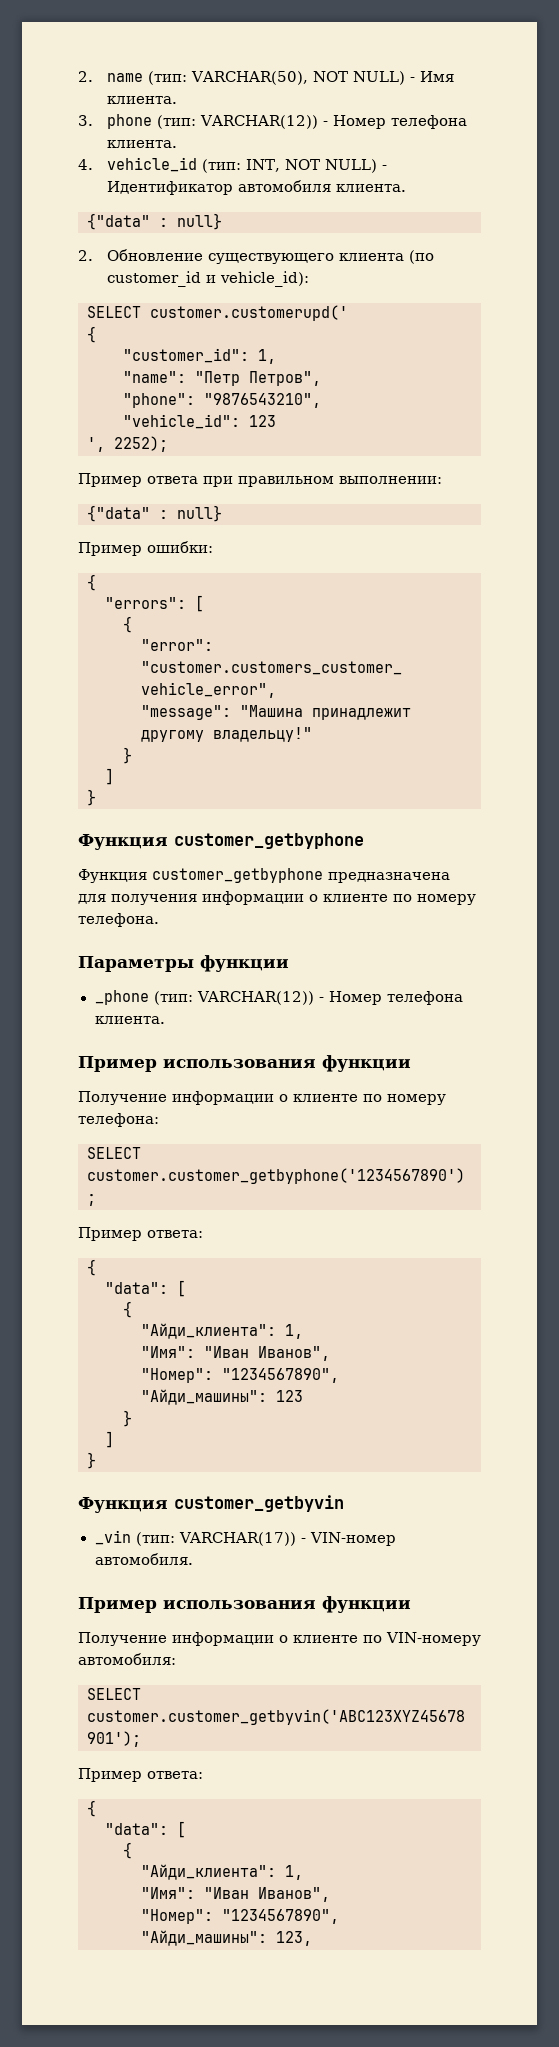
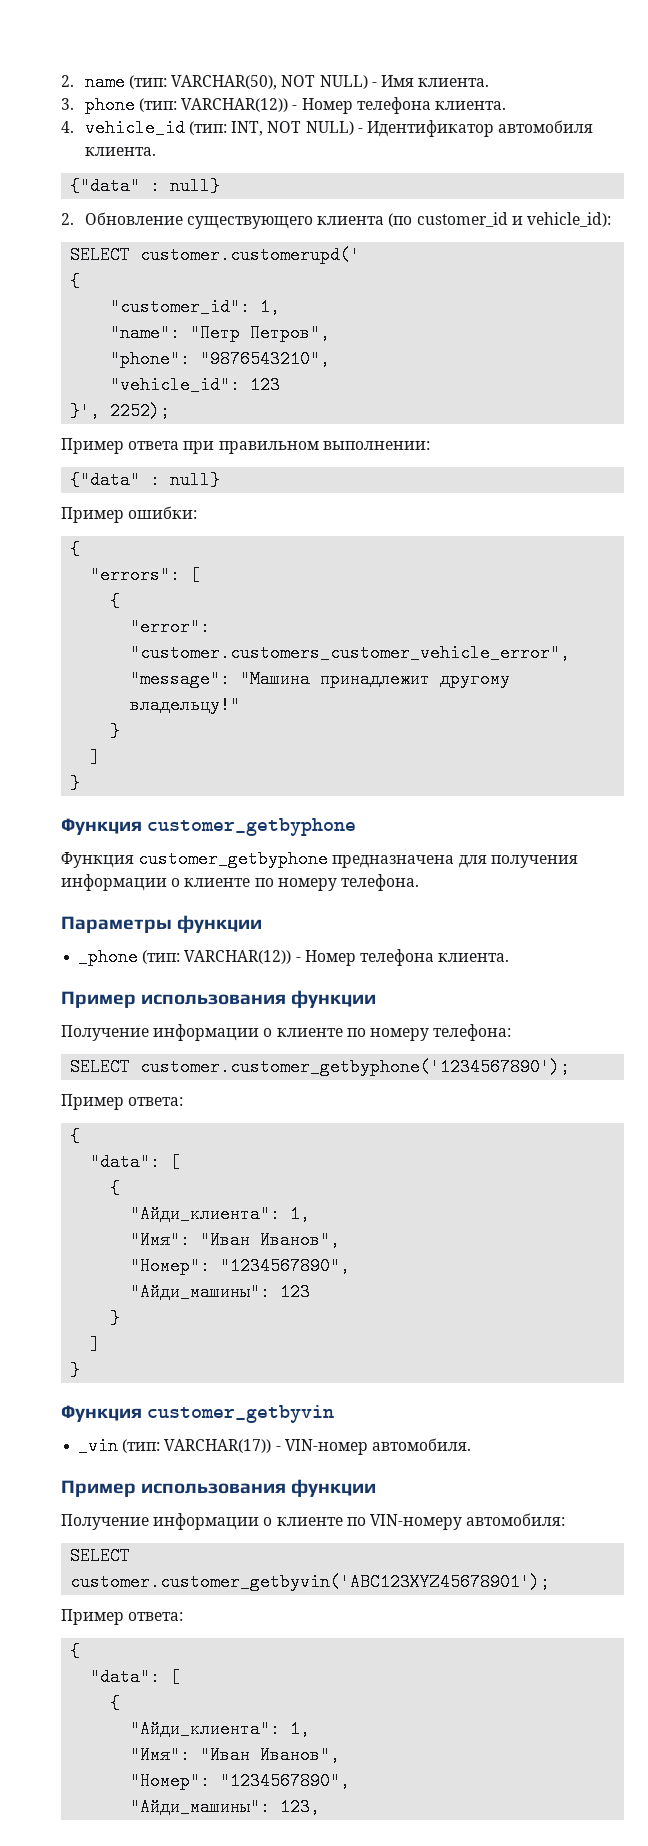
[87,437,105,452] ', -> [70,402,101,420] }',

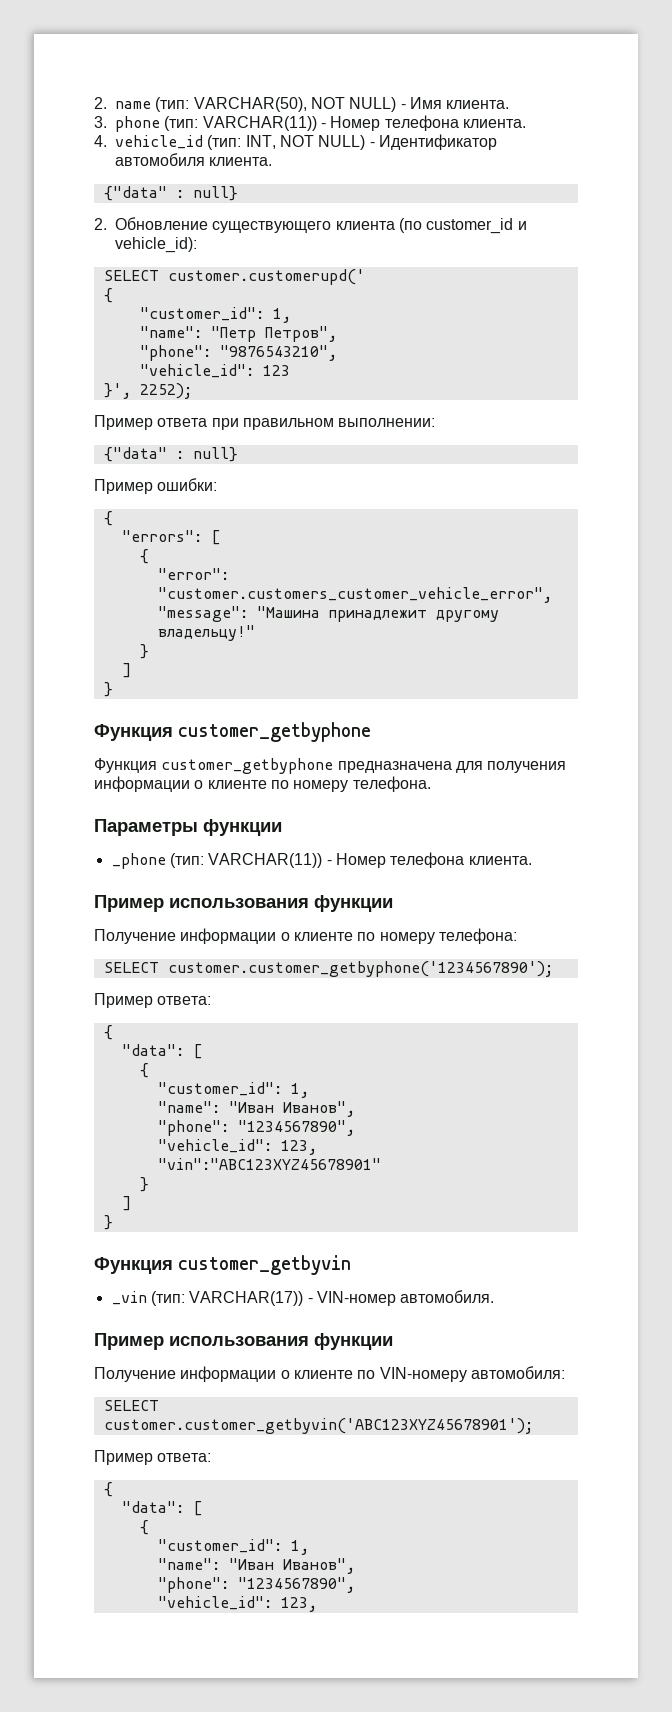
[181,98,289,112] VARCHAR(12)) -> [202,116,317,131] VARCHAR(11))
[184,950,292,964] VARCHAR(12)) -> [208,853,323,868] VARCHAR(11))
[130,1205,311,1223] [130,1231,341,1249] [130,1257,351,1275] [130,1283,311,1301] "Айди_клиента": 1, // "Имя": "Иван Иванов", // "Номер": "1234567890", // "Айди_машины": 123 -> [157,1082,309,1098] [157,1101,355,1117] [157,1120,355,1136] [157,1139,317,1155] [157,1158,381,1170] "customer_id": 1, // "name": "Иван Иванов", // "phone": "1234567890", // "vehicle_id": 123, // "vin":"ABC123XYZ45678901"
[130,1720,311,1738] [130,1746,341,1764] [130,1772,351,1790] [130,1798,271,1816] "Айди_клиента": 1, // "Имя": "Иван Иванов", // "Номер": "1234567890", // "Айди_машины": -> [157,1539,309,1555] [157,1558,355,1574] [157,1577,355,1593] [157,1596,272,1610] "customer_id": 1, // "name": "Иван Иванов", // "phone": "1234567890", // "vehicle_id":

